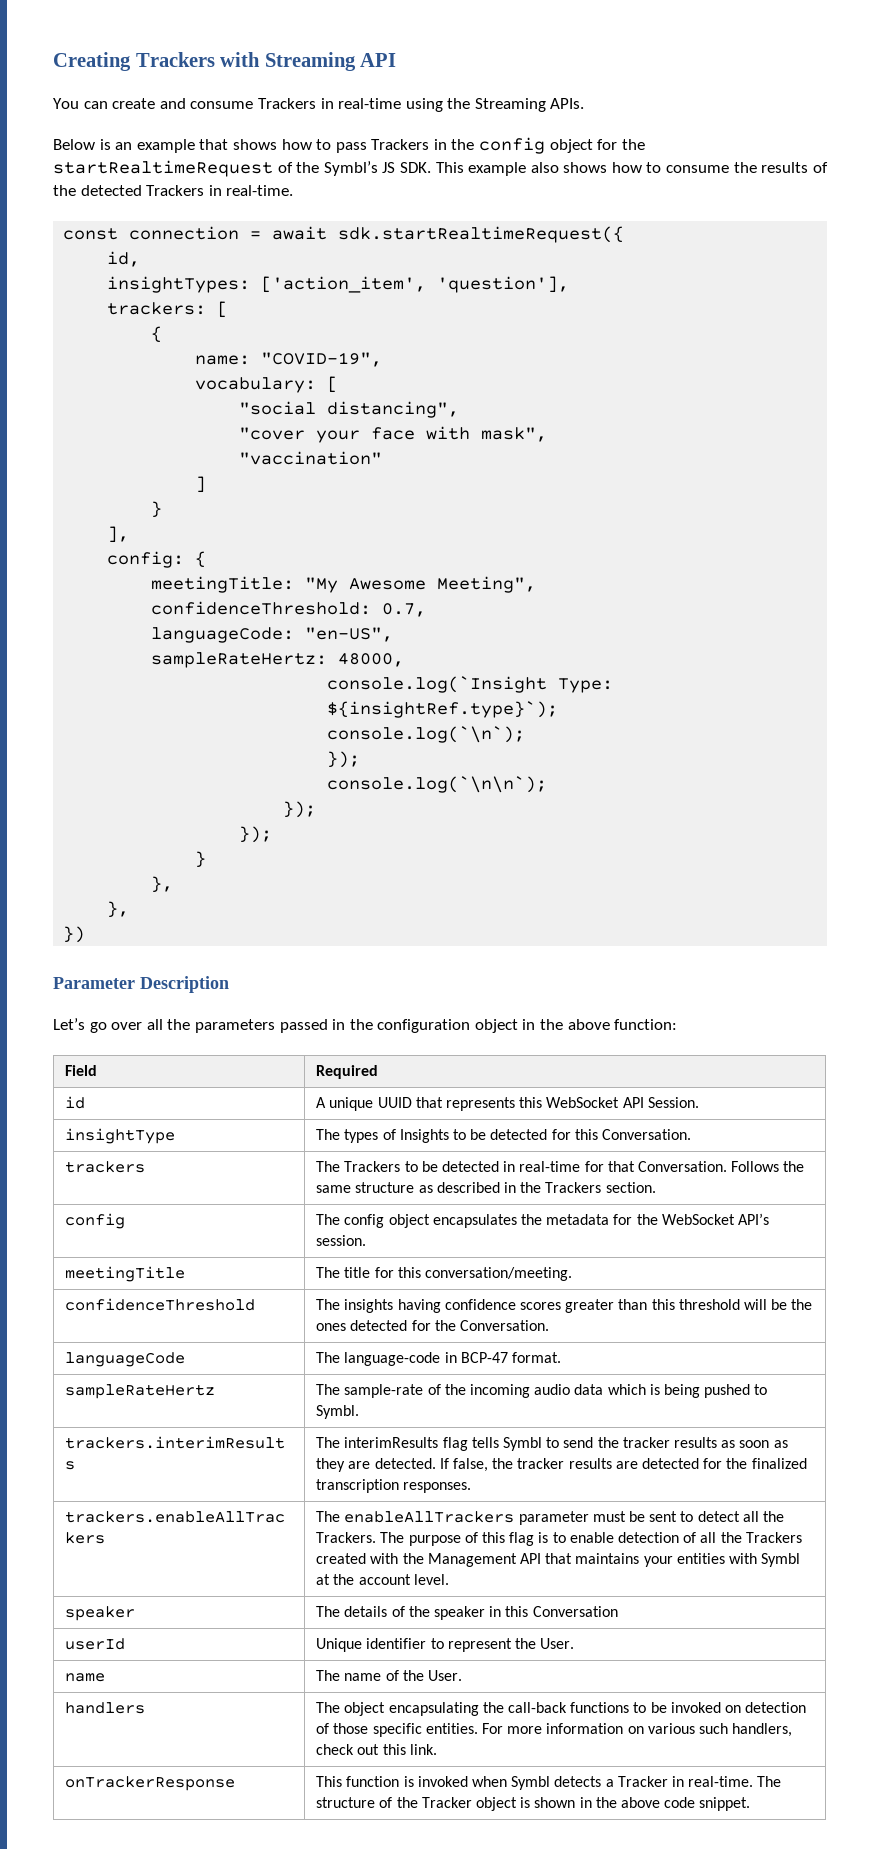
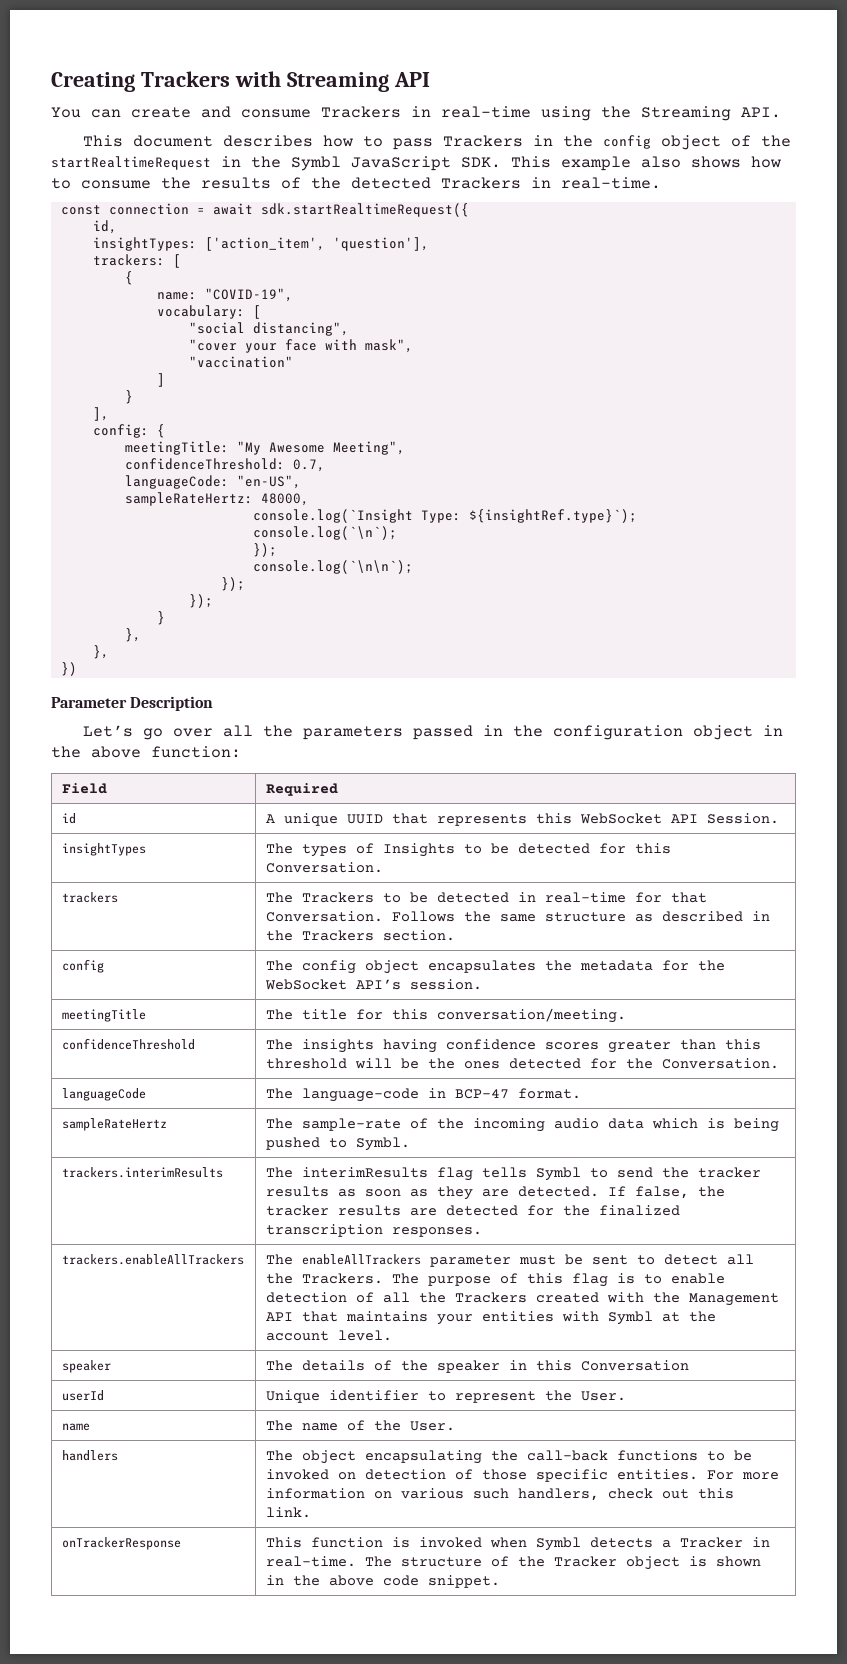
[550,98,585,109] [53,139,277,153] APIs. // Below is an example that shows -> [741,107,781,118] [82,135,313,147] API. // This document describes
[597,139,618,150] for -> [730,135,751,147] of
[277,161,396,176] of the Symbl’s JS -> [221,156,451,171] in the Symbl JavaScript
[65,1128,176,1144] insightType -> [61,843,146,856] insightTypes

